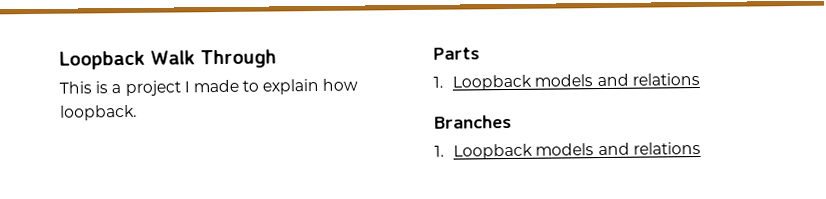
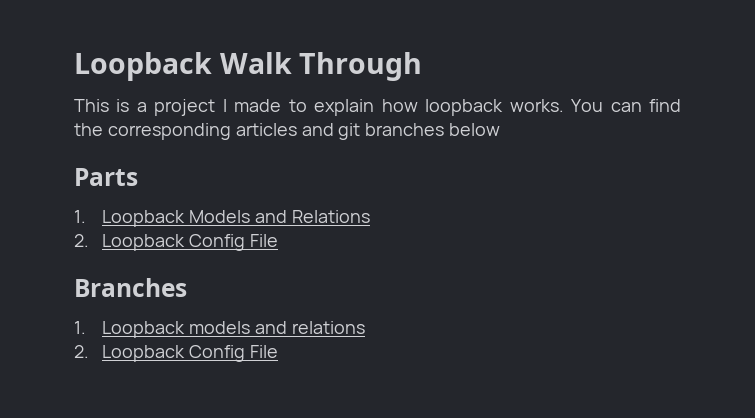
[60,104,137,121] [433,47,480,60] [433,72,700,91] loopback. // Parts // 1. Loopback models and relations -> [425,99,681,116] [74,123,501,140] [74,168,138,186] [74,210,370,227] [74,234,279,251] loopback works. You can find the corresponding articles and git branches below // Parts // 1. Loopback Models and Relations // 2. Loopback Config File
(701, 148) none -> [74,345,279,362] // 2. Loopback Config File

